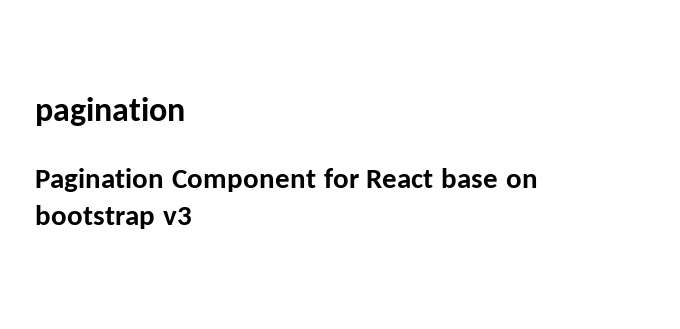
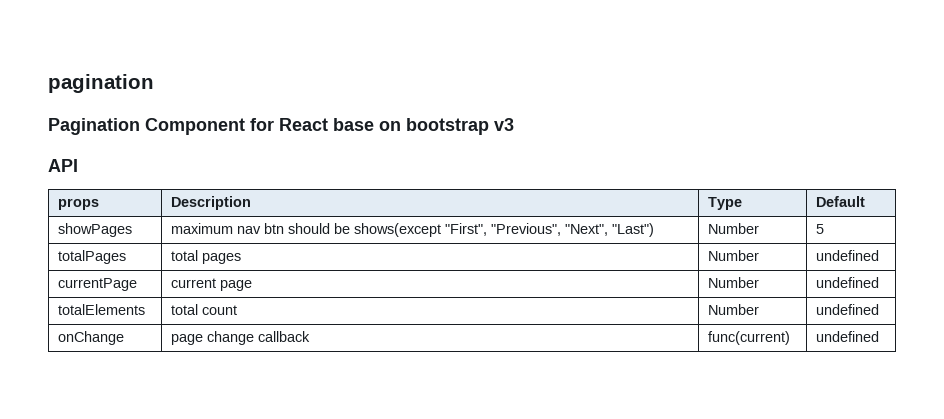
(192, 216) none -> [48,159,78,172] [58,198,100,210] [171,196,252,210] [708,197,743,210] [816,196,866,207] [58,223,133,237] [171,223,655,237] [708,223,760,234] [816,224,825,234] [58,250,127,264] [171,250,242,264] [708,250,760,261] [816,250,880,261] [58,278,138,291] [171,278,253,291] [708,277,760,288] [816,277,880,288] [58,304,146,315] [171,304,238,315] [708,304,760,315] [816,304,880,315] [58,331,125,345] [171,331,311,345] [708,331,791,345] [816,331,880,342] // API // props | Description | Type | Default // showPages | maximum nav btn should be shows(except "First", "Previous", "Next", "Last") | Number | 5 // totalPages | total pages | Number | undefined // currentPage | current page | Number | undefined // totalElements | total count | Number | undefined // onChange | page change callback | func(current) | undefined

